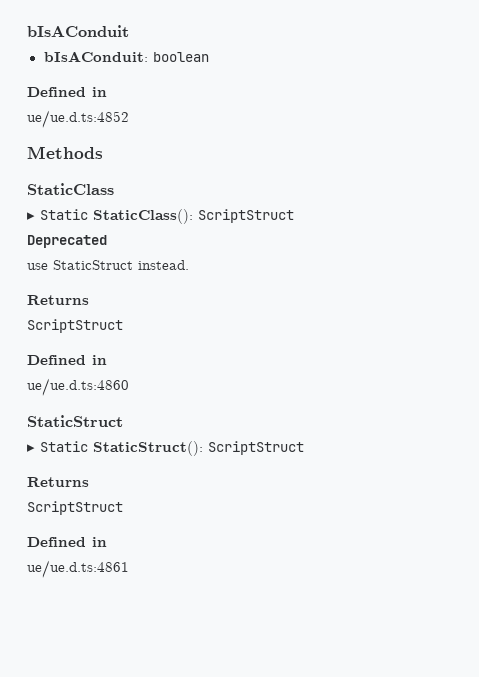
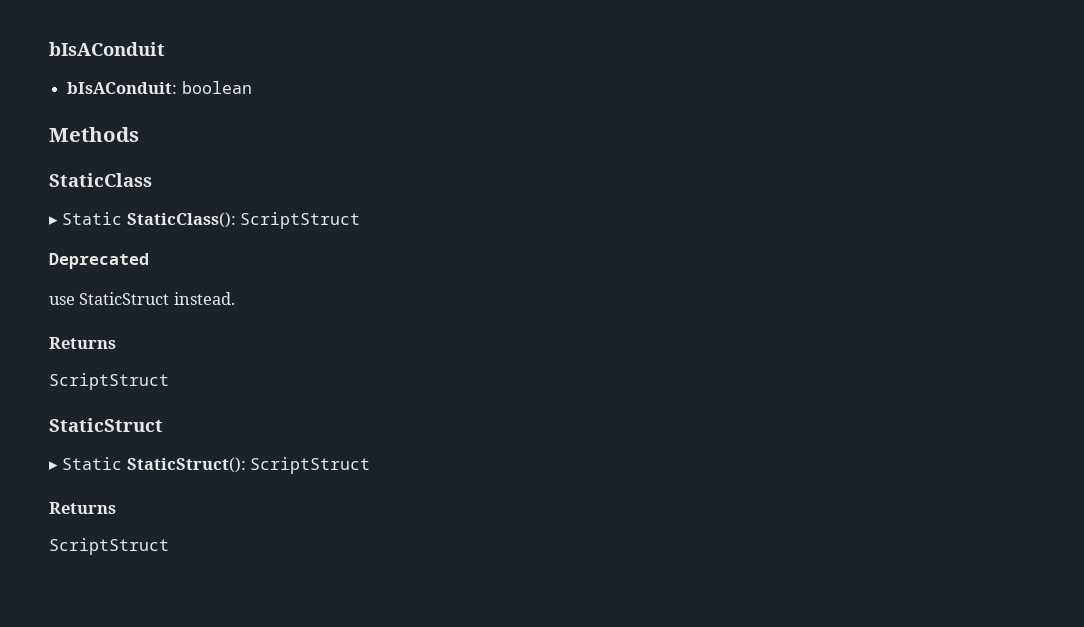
[27,87,107,97] [27,110,129,128] // Defined in // ue/ue.d.ts:4852 -> (252, 87) none
[27,355,107,365] [27,378,129,396] // Defined in // ue/ue.d.ts:4860 -> (169, 381) none
[27,537,107,547] [27,560,129,578] // Defined in // ue/ue.d.ts:4861 -> (169, 546) none

